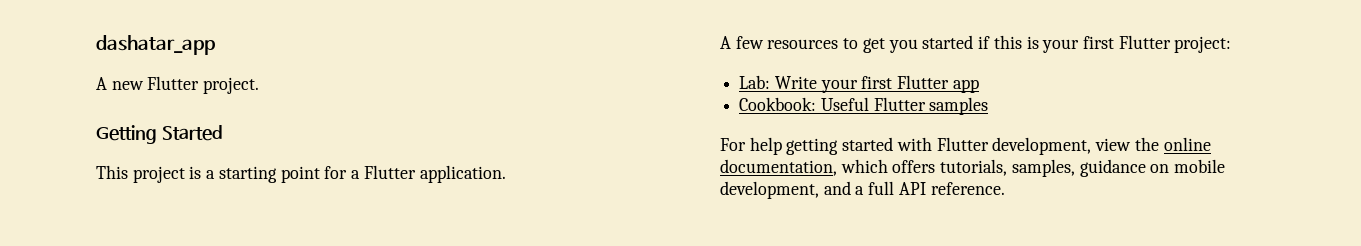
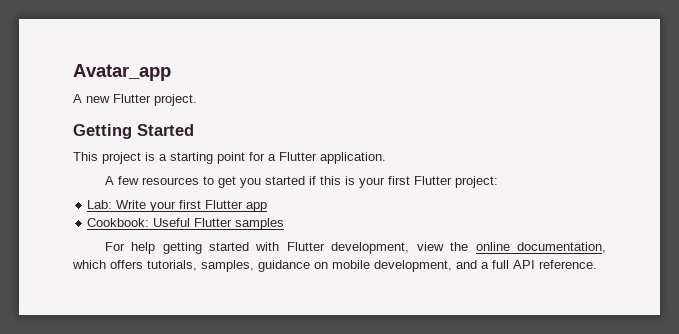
[96,35,215,55] dashatar_app -> [73,64,171,81] Avatar_app

